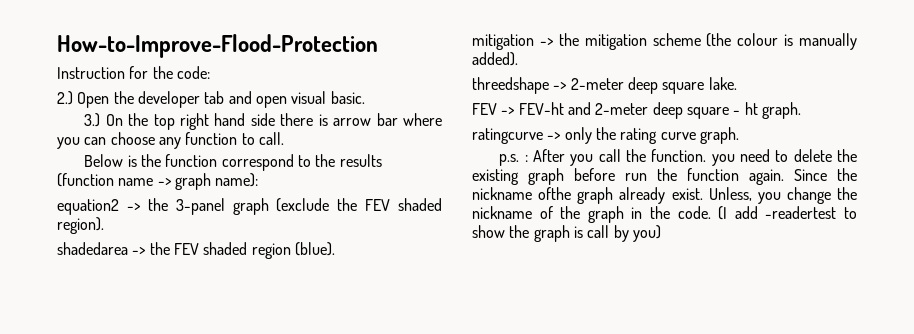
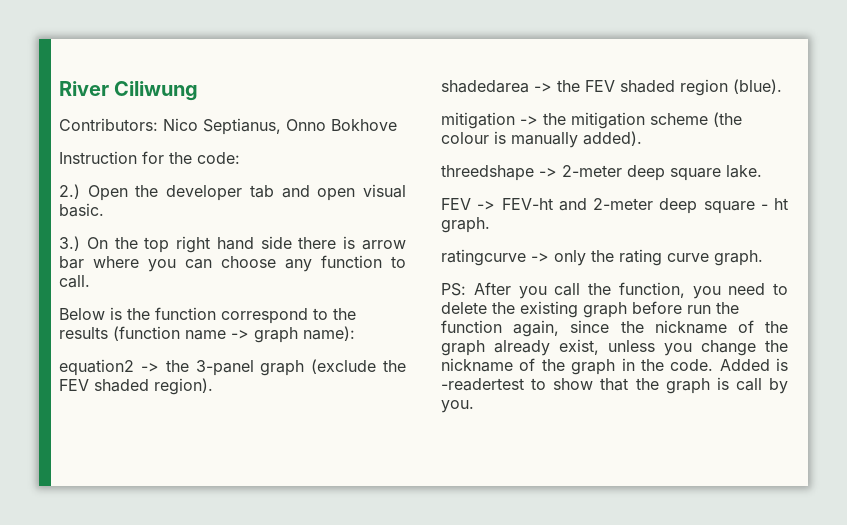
[57,34,378,58] How-to-Improve-Flood-Protection -> [59,81,199,101] [59,118,397,135] River Ciliwung // Contributors: Nico Septianus, Onno Bokhove
[499,154,528,166] p.s. : -> [441,283,466,296] PS:
[651,149,707,162] function. -> [618,282,685,298] function,
[749,168,857,185] [472,187,752,204] again. Since the nickname ofthe graph already exist. Unless, -> [513,320,788,337] [441,339,655,356] again, since the nickname of the graph already exist, unless
[718,206,758,220] (I add -> [719,358,788,371] Added is
(505, 231) none -> [600,378,629,391] that
[632,225,661,242] you) -> [441,400,474,413] you.

